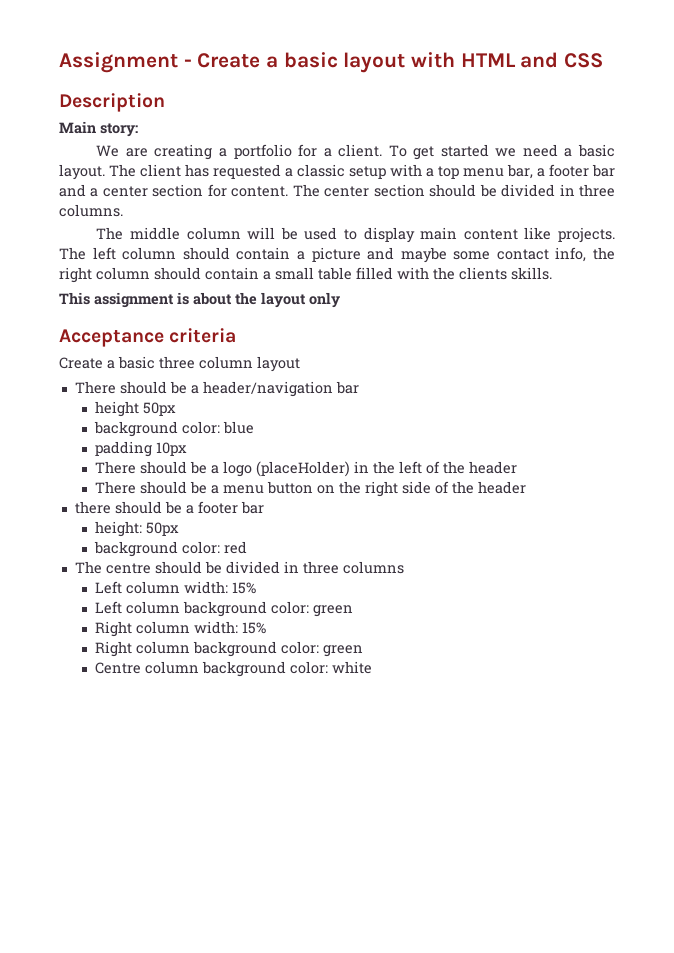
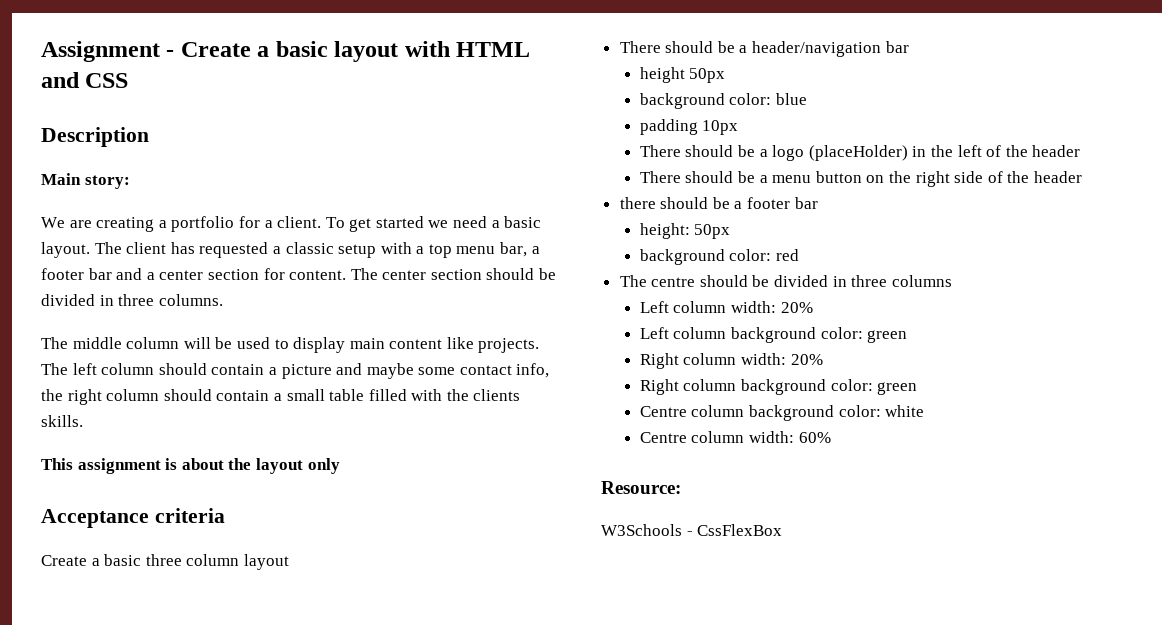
[232,582,257,594] 15% -> [780,302,813,313] 20%
[242,622,267,634] 15% -> [790,354,823,365] 20%
(373, 667) none -> [639,431,831,443] [601,481,681,494] [601,524,783,536] // Centre column width: 60% // Resource: // W3Schools - CssFlexBox

